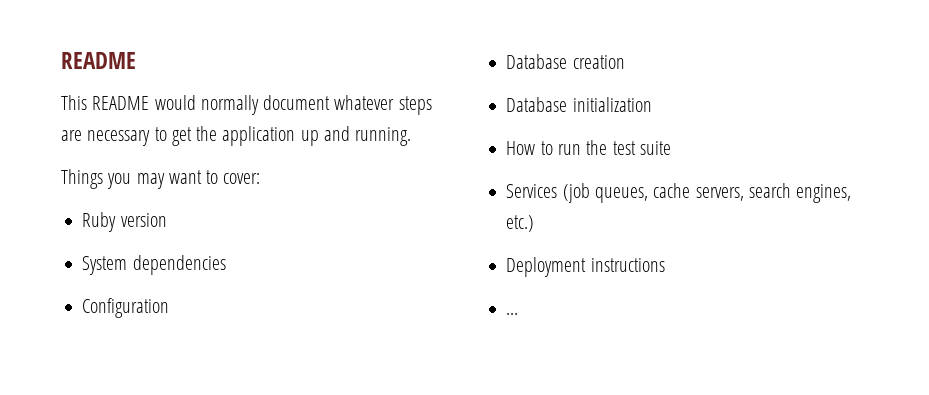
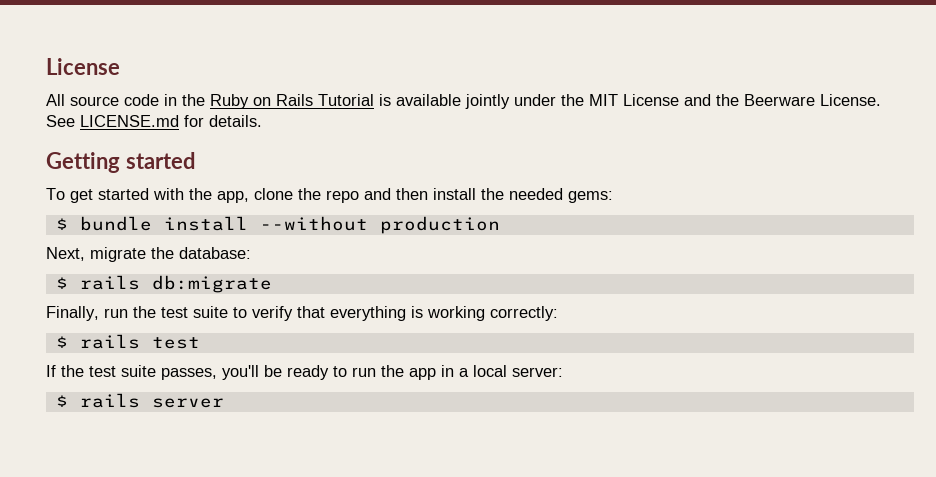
[61,52,136,69] [61,95,432,115] [61,126,412,146] [61,169,261,189] [82,212,167,232] [82,255,226,275] [82,298,170,318] [506,54,625,69] [506,97,652,112] [506,140,671,155] [506,183,852,203] [506,215,535,232] [506,257,665,277] [506,312,519,315] README // This README would normally document whatever steps are necessary to get the application up and running. // Things you may want to cover: // Ruby version // System dependencies // Configuration // Database creation // Database initialization // How to run the test suite // Services (job queues, cache servers, search engines, etc.) // Deployment instructions // ... -> [46,58,120,75] [46,94,881,109] [46,115,262,127] [46,152,195,173] [46,188,613,203] [55,216,500,234] [46,247,251,262] [55,275,272,293] [46,306,558,321] [55,334,200,349] [46,365,563,380] [55,393,224,408] License // All source code in the Ruby on Rails Tutorial is available jointly under the MIT License and the Beerware License. See LICENSE.md for details. // Getting started // To get started with the app, clone the repo and then install the needed gems: // $ bundle install --without production // Next, migrate the database: // $ rails db:migrate // Finally, run the test suite to verify that everything is working correctly: // $ rails test // If the test suite passes, you'll be ready to run the app in a local server: // $ rails server

